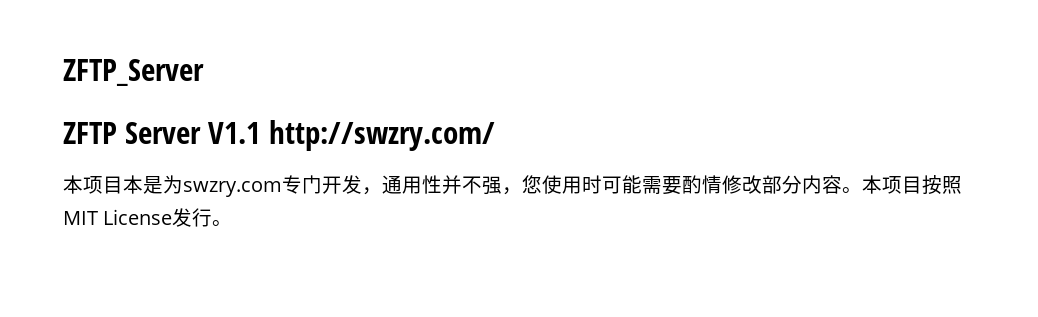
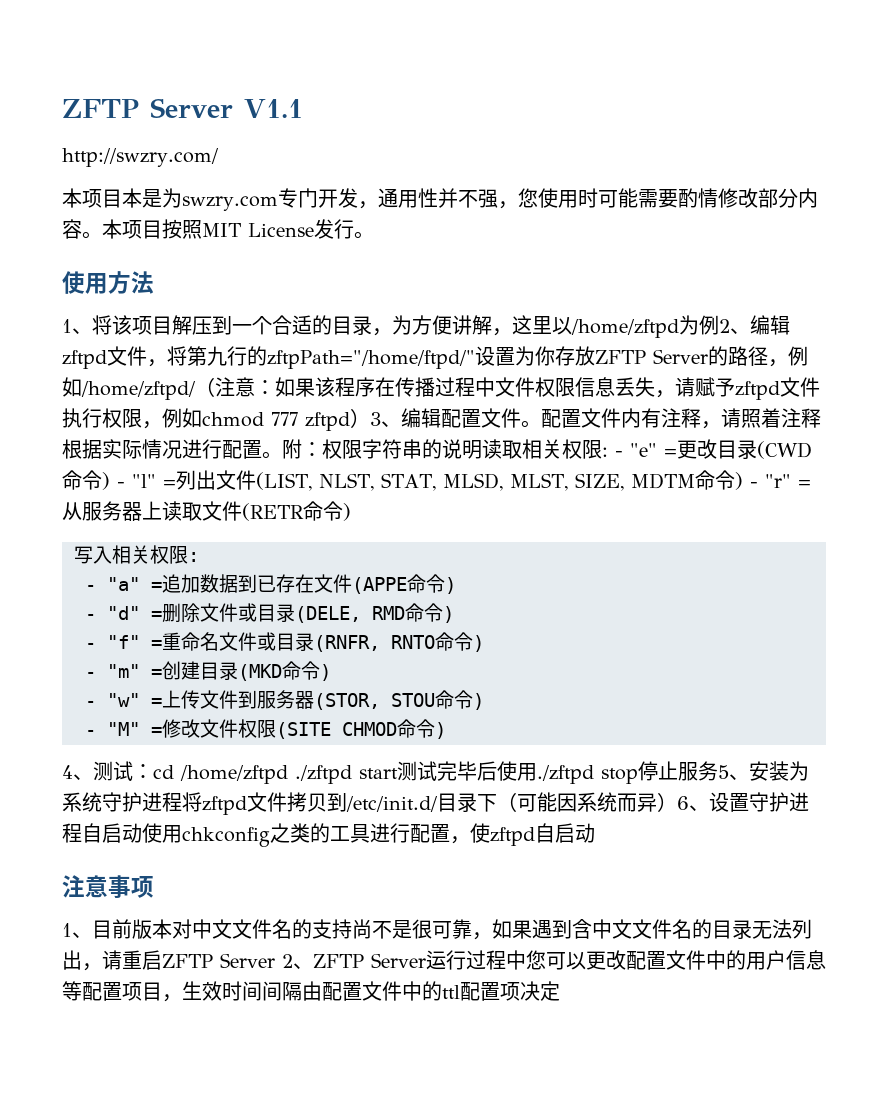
[63,59,204,86] ZFTP_Server // -> (62, 108) none
(261, 133) none -> (303, 108) //
(233, 223) none -> [62,271,154,294] [62,315,790,338] [62,346,808,369] [62,377,820,400] [62,408,821,431] [62,439,812,459] [62,470,811,491] [62,501,351,521] [74,545,199,564] [85,574,456,594] [85,603,454,623] [85,632,484,652] [85,661,331,681] [85,690,484,710] [85,719,446,739] [62,761,809,784] [62,792,809,815] [62,823,595,847] [62,875,154,898] [62,919,812,940] [62,950,826,971] [62,981,560,1002] // 使用方法 // 1、将该项目解压到一个合适的目录，为方便讲解，这里以/home/zftpd为例2、编辑zftpd文件，将第九行的zftpPath="/home/ftpd/"设置为你存放ZFTP Server的路径，例如/home/zftpd/（注意：如果该程序在传播过程中文件权限信息丢失，请赋予zftpd文件执行权限，例如chmod 777 zftpd）3、编辑配置文件。配置文件内有注释，请照着注释根据实际情况进行配置。附：权限字符串的说明读取相关权限: - "e" =更改目录(CWD命令) - "l" =列出文件(LIST, NLST, STAT, MLSD, MLST, SIZE, MDTM命令) - "r" =从服务器上读取文件(RETR命令) // 写入相关权限: // - "a" =追加数据到已存在文件(APPE命令) // - "d" =删除文件或目录(DELE, RMD命令) // - "f" =重命名文件或目录(RNFR, RNTO命令) // - "m" =创建目录(MKD命令) // - "w" =上传文件到服务器(STOR, STOU命令) // - "M" =修改文件权限(SITE CHMOD命令) // 4、测试：cd /home/zftpd ./zftpd start测试完毕后使用./zftpd stop停止服务5、安装为系统守护进程将zftpd文件拷贝到/etc/init.d/目录下（可能因系统而异）6、设置守护进程自启动使用chkconfig之类的工具进行配置，使zftpd自启动 // 注意事项 // 1、目前版本对中文文件名的支持尚不是很可靠，如果遇到含中文文件名的目录无法列出，请重启ZFTP Server 2、ZFTP Server运行过程中您可以更改配置文件中的用户信息等配置项目，生效时间间隔由配置文件中的ttl配置项决定

